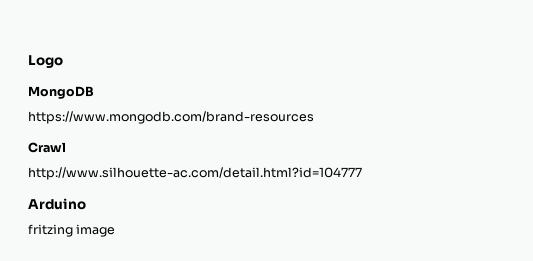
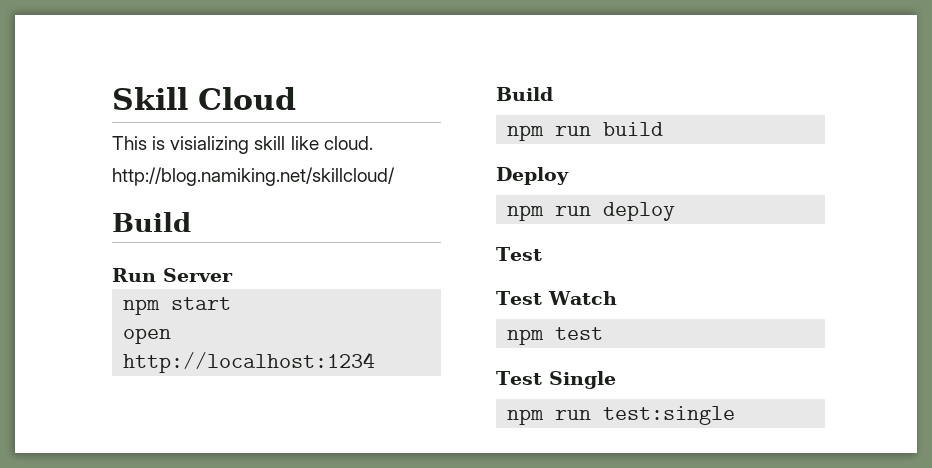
[28,55,63,68] [28,86,94,99] [28,111,314,124] [28,142,66,153] [28,167,362,180] [28,198,86,210] [28,224,116,237] Logo // MongoDB // https://www.mongodb.com/brand-resources // Crawl // http://www.silhouette-ac.com/detail.html?id=104777 // Arduino // fritzing image -> [112,87,296,110] [112,136,373,154] [112,167,395,186] [112,212,191,232] [112,268,233,282] [123,297,232,315] [123,328,172,344] [123,352,376,373] [496,87,553,101] [507,122,664,141] [496,167,569,185] [507,202,676,221] [496,247,542,261] [496,291,617,305] [507,327,604,345] [496,371,616,389] [507,406,736,425] Skill Cloud // This is visializing skill like cloud. // http://blog.namiking.net/skillcloud/ // Build // Run Server // npm start // open http://localhost:1234 // Build // npm run build // Deploy // npm run deploy // Test // Test Watch // npm test // Test Single // npm run test:single

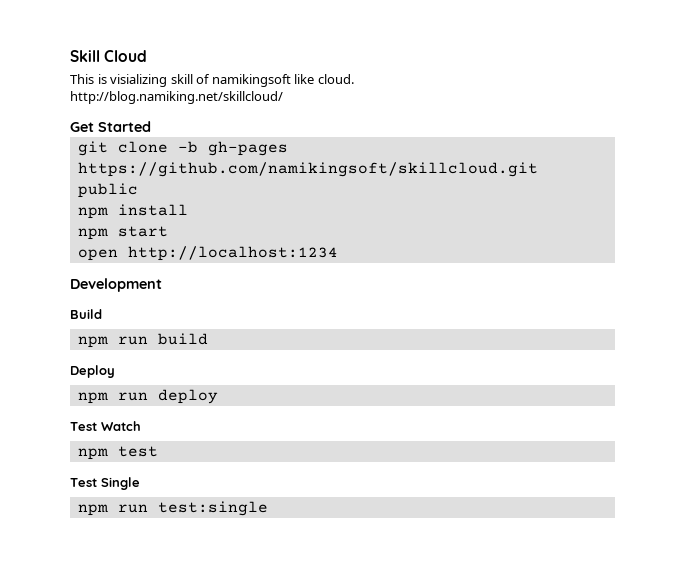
(286, 143) none -> [196,74,291,87] of namikingsoft
[112,212,191,232] [112,268,233,282] Build // Run Server -> [70,121,151,132] [77,141,288,156] [77,162,538,177] [77,183,138,198] [77,204,188,219] Get Started // git clone -b gh-pages https://github.com/namikingsoft/skillcloud.git public // npm install
(376, 362) none -> [70,278,162,292] // Development
[496,291,542,305] // Test -> (97, 426) none

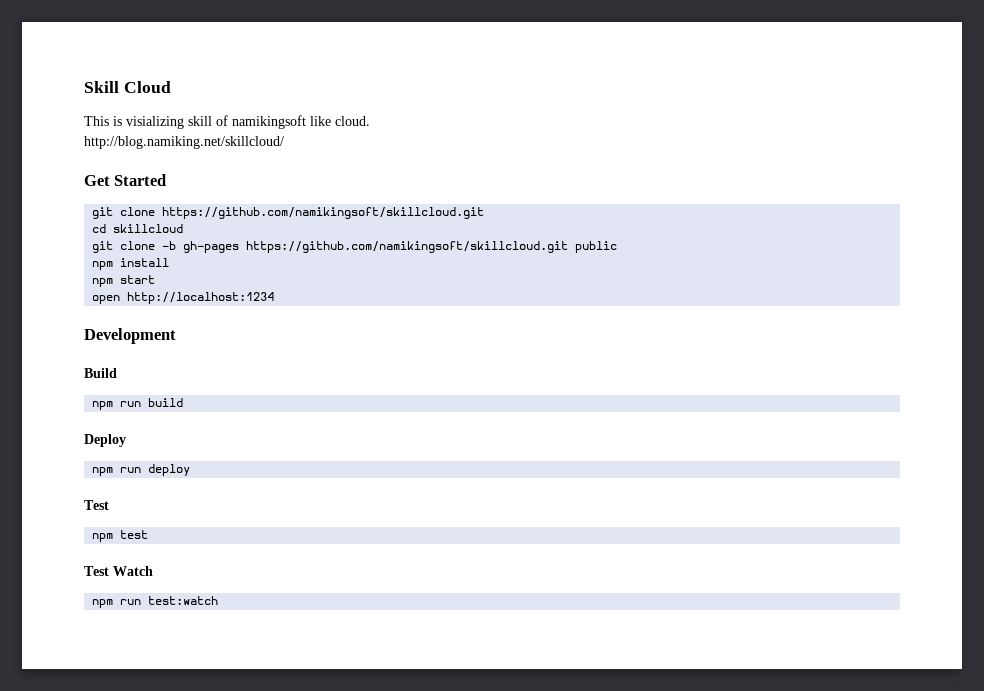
(151, 126) none -> [92,207,485,219] [92,224,184,233] // git clone https://github.com/namikingsoft/skillcloud.git // cd skillcloud
[101,421,141,431] Watch -> (109, 505) none
[101,477,140,490] [77,501,268,516] Single // npm run test:single -> [113,566,153,576] [92,596,219,608] Watch // npm run test:watch

